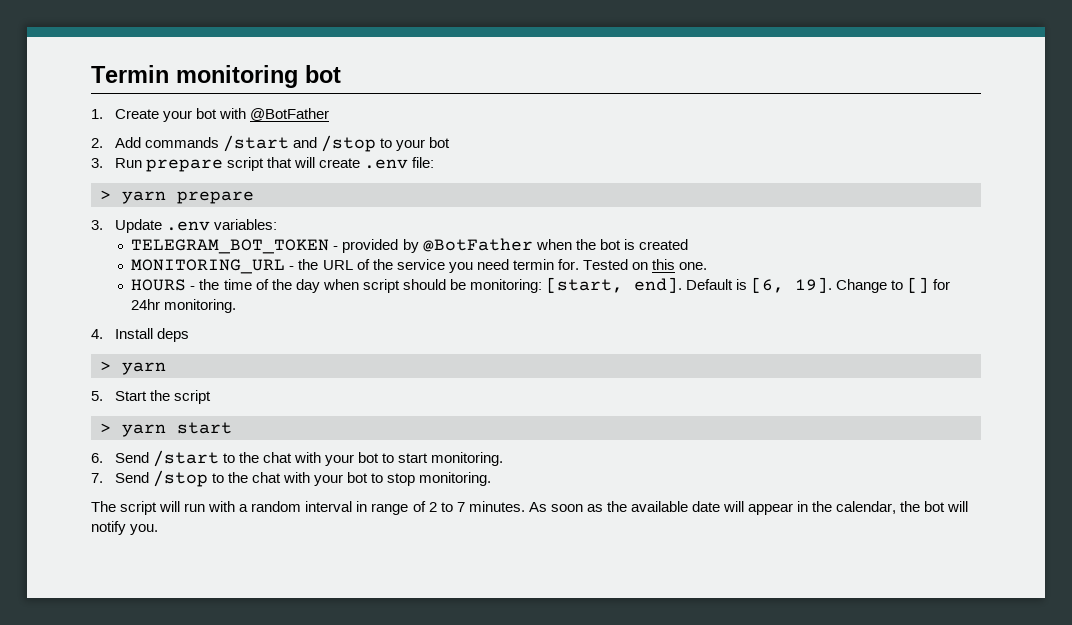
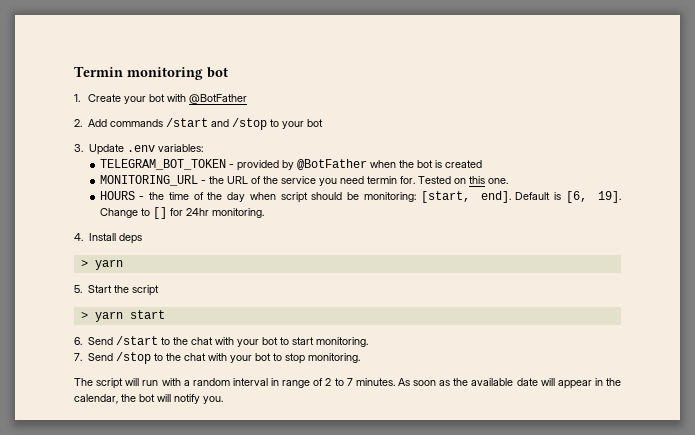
[91,157,435,172] [100,190,254,204] // 3. Run prepare script that will create .env file: // > yarn prepare -> (323, 123) none

